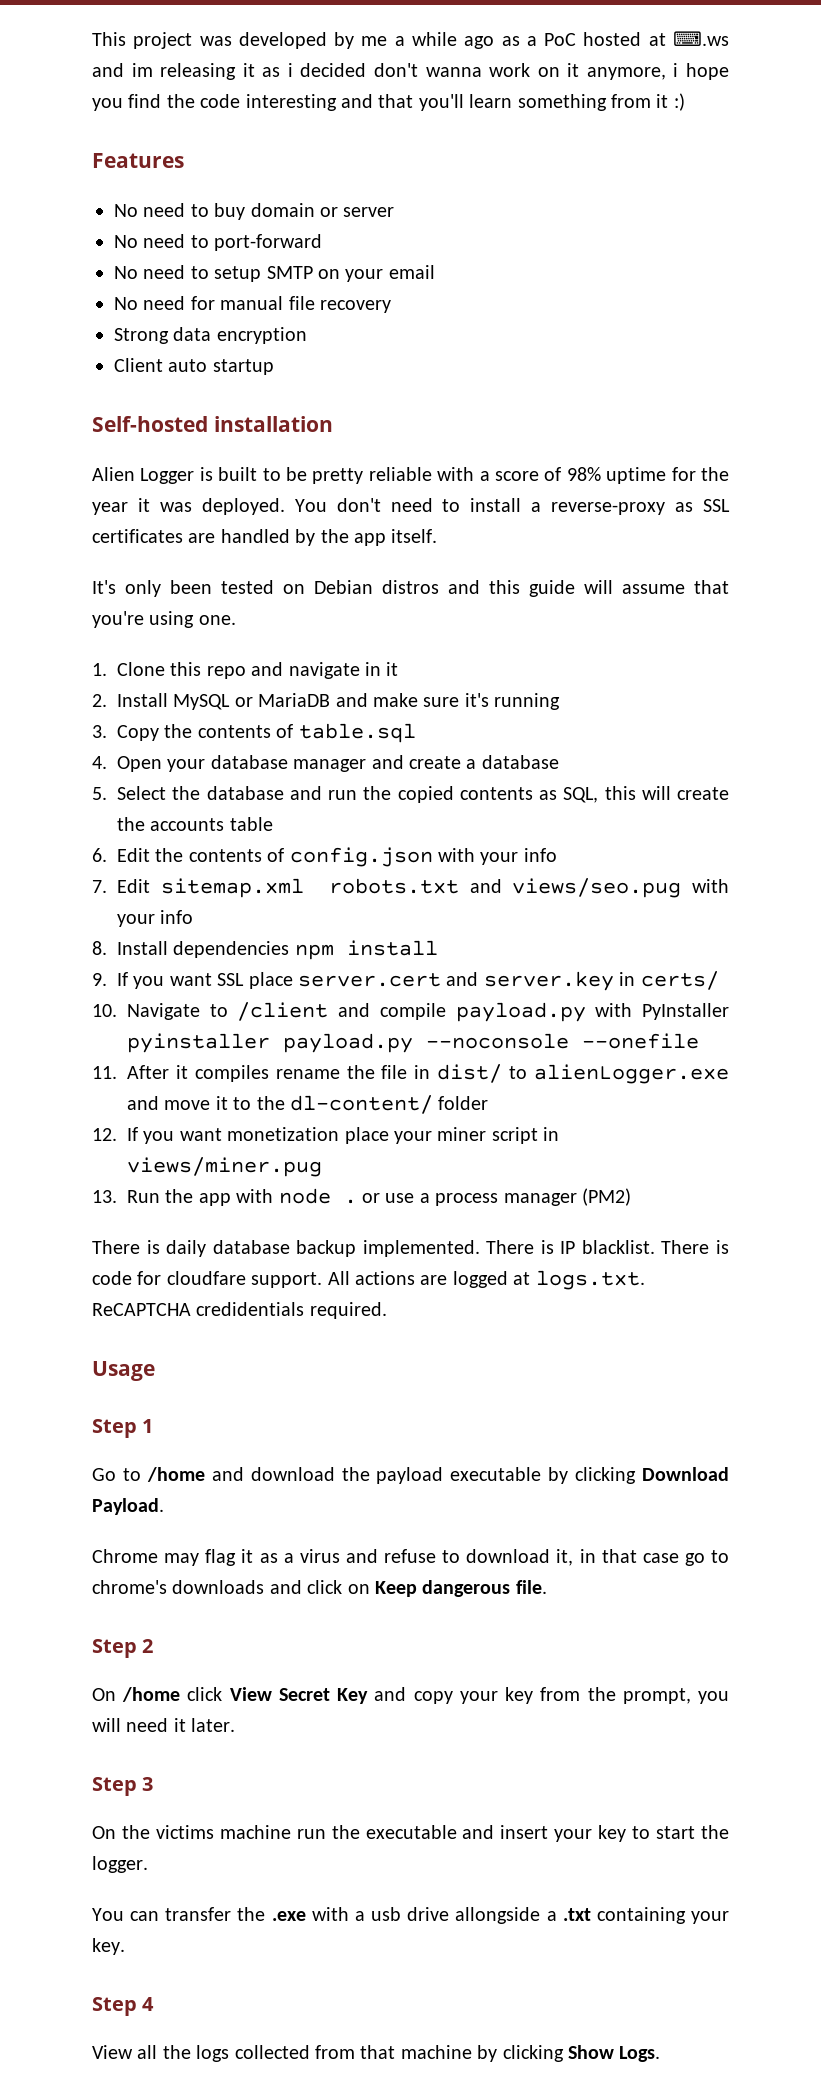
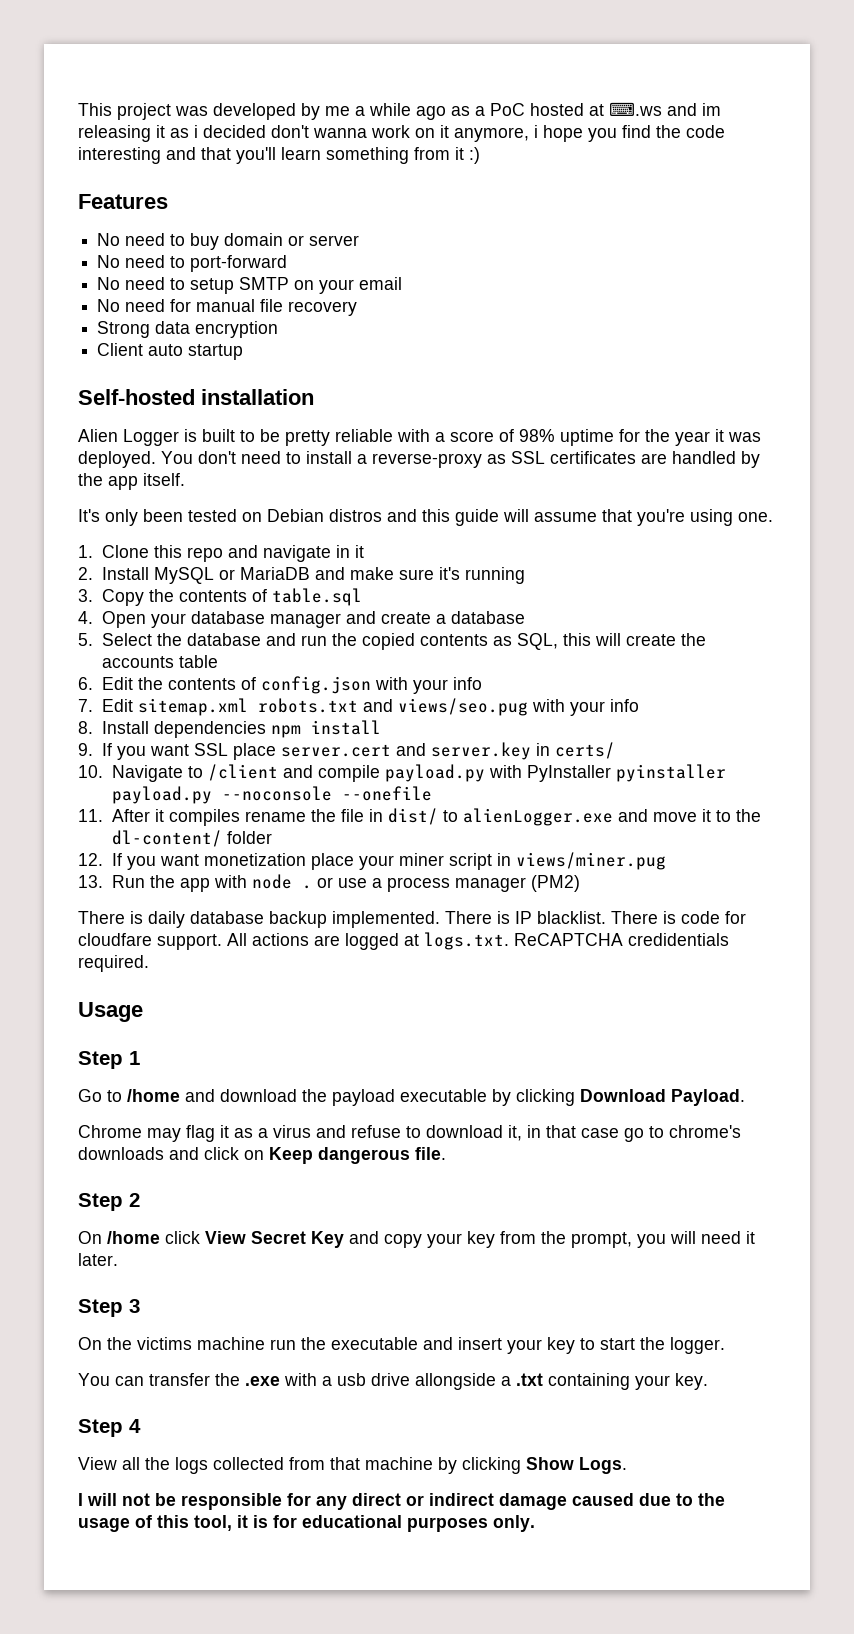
(661, 2054) none -> [78,1493,725,1510] [78,1515,535,1532] // I will not be responsible for any direct or indirect damage caused due to the usage of this tool, it is for educational purposes only.

